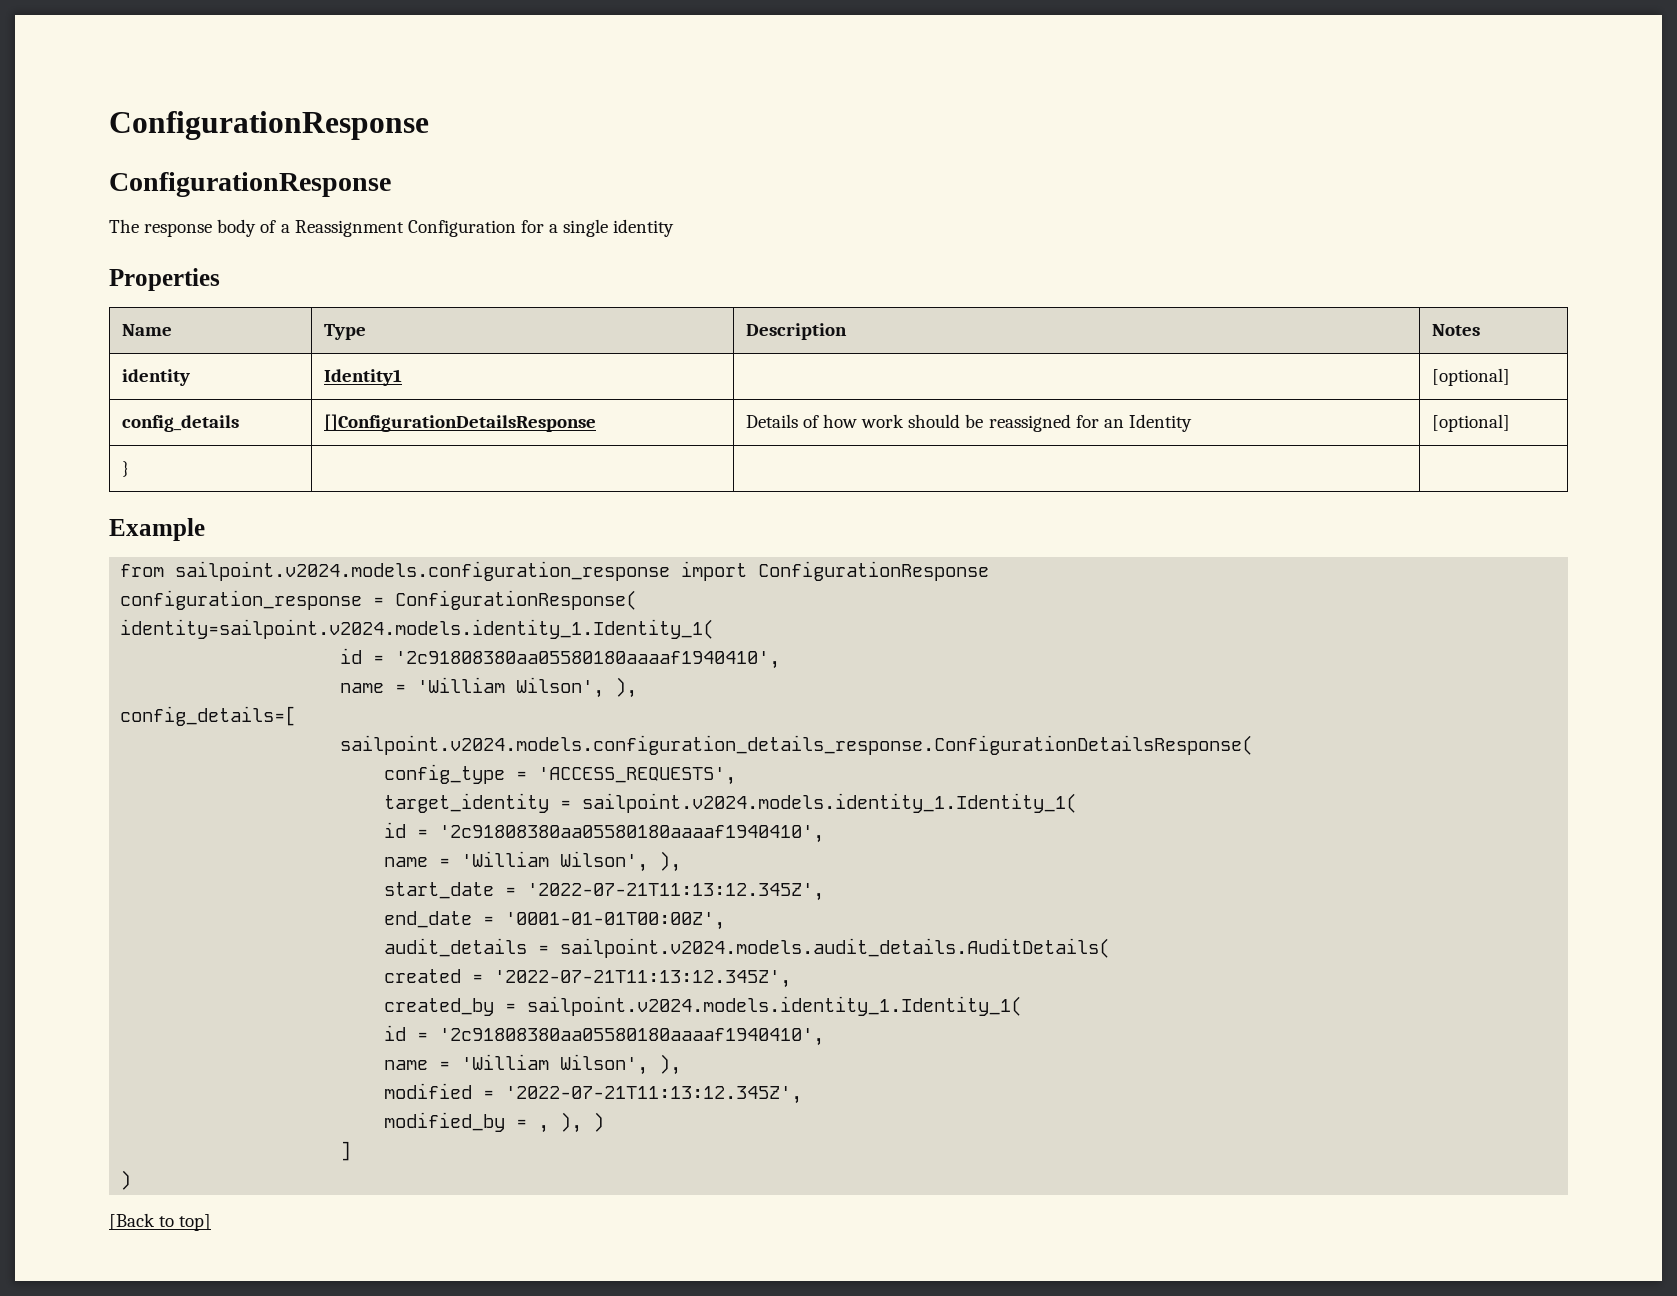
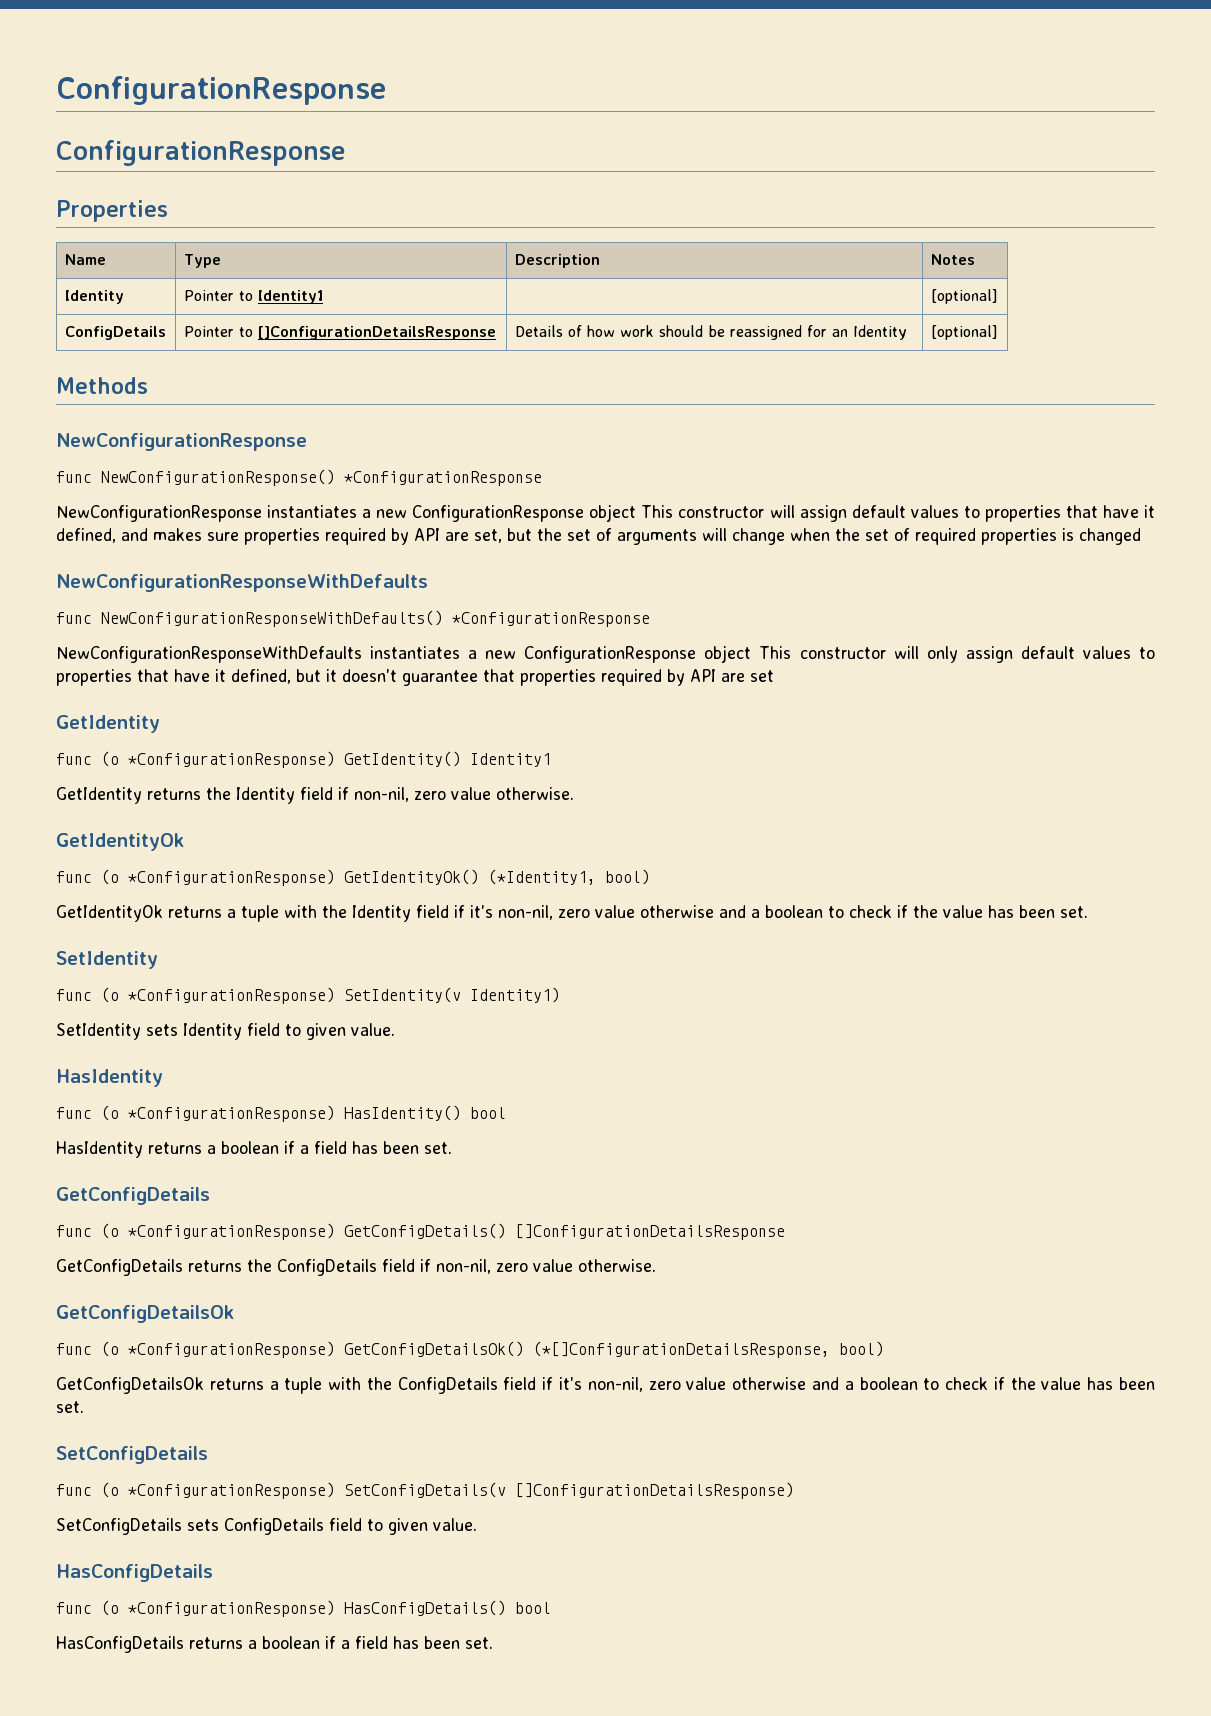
[109,219,675,237] // The response body of a Reassignment Configuration for a single identity -> (346, 153) none
[121,369,190,386] identity | -> [64,290,124,304] [183,290,253,301] Identity | Pointer to
[121,415,239,432] config_details | -> [64,326,166,340] [183,326,253,337] ConfigDetails | Pointer to
[121,461,129,477] [109,518,205,541] [120,561,990,581] [120,590,638,610] [120,619,715,639] [340,648,781,669] [340,677,638,698] [120,706,297,726] [340,735,1254,755] [384,764,737,785] [384,793,1078,813] [384,822,825,843] [384,851,682,872] [384,882,825,901] [384,911,726,930] [384,938,1111,958] [384,969,792,988] [384,996,1023,1016] [384,1025,825,1046] [384,1054,682,1075] [384,1083,803,1104] [384,1112,605,1133] [340,1141,352,1161] [120,1170,132,1190] [109,1213,212,1231] // } | | | // Example // from sailpoint.v2024.models.configuration_response import ConfigurationResponse // configuration_response = ConfigurationResponse( // identity=sailpoint.v2024.models.identity_1.Identity_1( // id = '2c91808380aa05580180aaaaf1940410', // name = 'William Wilson', ), // config_details=[ // sailpoint.v2024.models.configuration_details_response.ConfigurationDetailsResponse( // config_type = 'ACCESS_REQUESTS', // target_identity = sailpoint.v2024.models.identity_1.Identity_1( // id = '2c91808380aa05580180aaaaf1940410', // name = 'William Wilson', ), // start_date = '2022-07-21T11:13:12.345Z', // end_date = '0001-01-01T00:00Z', // audit_details = sailpoint.v2024.models.audit_details.AuditDetails( // created = '2022-07-21T11:13:12.345Z', // created_by = sailpoint.v2024.models.identity_1.Identity_1( // id = '2c91808380aa05580180aaaaf1940410', // name = 'William Wilson', ), // modified = '2022-07-21T11:13:12.345Z', // modified_by = , ), ) // ] // ) // [Back to top] -> [56,377,148,394] [56,433,307,451] [56,469,542,486] [56,504,1155,522] [56,528,1141,545] [56,574,428,592] [56,610,650,627] [56,645,1156,663] [56,669,774,686] [56,715,160,733] [56,751,551,768] [56,787,574,804] [56,833,184,851] [56,869,650,886] [56,905,1088,922] [56,951,158,969] [56,987,560,1004] [56,1023,395,1040] [56,1069,163,1087] [56,1105,506,1122] [56,1141,452,1158] [56,1187,210,1205] [56,1223,785,1240] [56,1259,656,1276] [56,1305,234,1323] [56,1341,884,1358] [56,1377,1155,1394] [56,1401,84,1413] [56,1446,208,1464] [56,1482,794,1499] [56,1518,477,1535] [56,1564,213,1582] [56,1600,551,1617] [56,1636,493,1653] // Methods // NewConfigurationResponse // func NewConfigurationResponse() *ConfigurationResponse // NewConfigurationResponse instantiates a new ConfigurationResponse object This constructor will assign default values to properties that have it defined, and makes sure properties required by API are set, but the set of arguments will change when the set of required properties is changed // NewConfigurationResponseWithDefaults // func NewConfigurationResponseWithDefaults() *ConfigurationResponse // NewConfigurationResponseWithDefaults instantiates a new ConfigurationResponse object This constructor will only assign default values to properties that have it defined, but it doesn't guarantee that properties required by API are set // GetIdentity // func (o *ConfigurationResponse) GetIdentity() Identity1 // GetIdentity returns the Identity field if non-nil, zero value otherwise. // GetIdentityOk // func (o *ConfigurationResponse) GetIdentityOk() (*Identity1, bool) // GetIdentityOk returns a tuple with the Identity field if it's non-nil, zero value otherwise and a boolean to check if the value has been set. // SetIdentity // func (o *ConfigurationResponse) SetIdentity(v Identity1) // SetIdentity sets Identity field to given value. // HasIdentity // func (o *ConfigurationResponse) HasIdentity() bool // HasIdentity returns a boolean if a field has been set. // GetConfigDetails // func (o *ConfigurationResponse) GetConfigDetails() []ConfigurationDetailsResponse // GetConfigDetails returns the ConfigDetails field if non-nil, zero value otherwise. // GetConfigDetailsOk // func (o *ConfigurationResponse) GetConfigDetailsOk() (*[]ConfigurationDetailsResponse, bool) // GetConfigDetailsOk returns a tuple with the ConfigDetails field if it's non-nil, zero value otherwise and a boolean to check if the value has been set. // SetConfigDetails // func (o *ConfigurationResponse) SetConfigDetails(v []ConfigurationDetailsResponse) // SetConfigDetails sets ConfigDetails field to given value. // HasConfigDetails // func (o *ConfigurationResponse) HasConfigDetails() bool // HasConfigDetails returns a boolean if a field has been set.

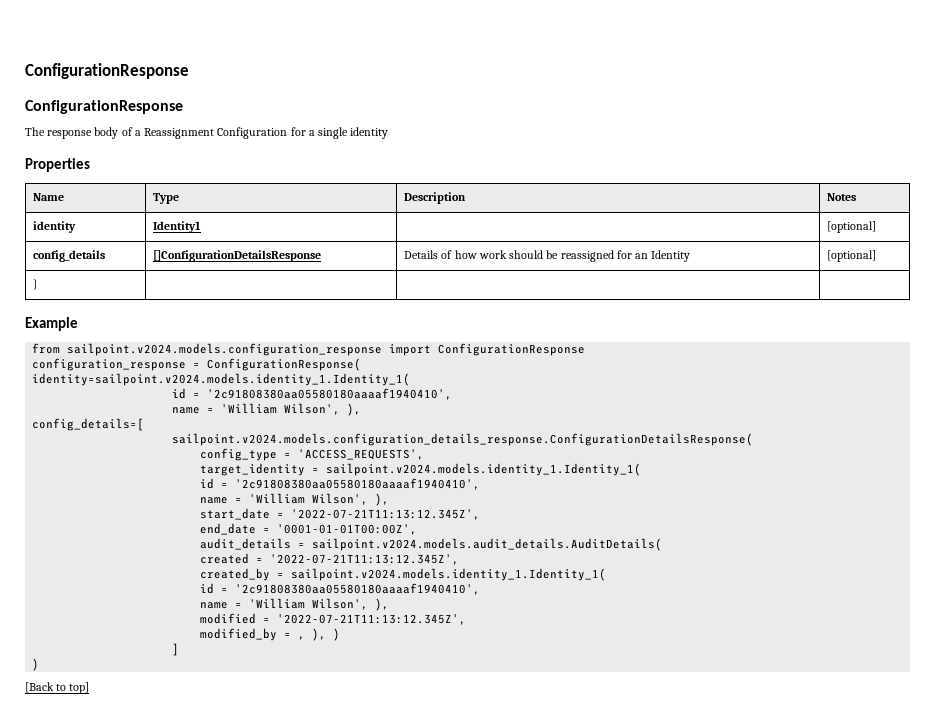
(346, 153) none -> [25,127,389,139] // The response body of a Reassignment Configuration for a single identity
[64,290,124,304] [183,290,253,301] Identity | Pointer to -> [33,221,77,233] identity |
[64,326,166,340] [183,326,253,337] ConfigDetails | Pointer to -> [33,250,106,262] config_details |
[56,377,148,394] [56,433,307,451] [56,469,542,486] [56,504,1155,522] [56,528,1141,545] [56,574,428,592] [56,610,650,627] [56,645,1156,663] [56,669,774,686] [56,715,160,733] [56,751,551,768] [56,787,574,804] [56,833,184,851] [56,869,650,886] [56,905,1088,922] [56,951,158,969] [56,987,560,1004] [56,1023,395,1040] [56,1069,163,1087] [56,1105,506,1122] [56,1141,452,1158] [56,1187,210,1205] [56,1223,785,1240] [56,1259,656,1276] [56,1305,234,1323] [56,1341,884,1358] [56,1377,1155,1394] [56,1401,84,1413] [56,1446,208,1464] [56,1482,794,1499] [56,1518,477,1535] [56,1564,213,1582] [56,1600,551,1617] [56,1636,493,1653] // Methods // NewConfigurationResponse // func NewConfigurationResponse() *ConfigurationResponse // NewConfigurationResponse instantiates a new ConfigurationResponse object This constructor will assign default values to properties that have it defined, and makes sure properties required by API are set, but the set of arguments will change when the set of required properties is changed // NewConfigurationResponseWithDefaults // func NewConfigurationResponseWithDefaults() *ConfigurationResponse // NewConfigurationResponseWithDefaults instantiates a new ConfigurationResponse object This constructor will only assign default values to properties that have it defined, but it doesn't guarantee that properties required by API are set // GetIdentity // func (o *ConfigurationResponse) GetIdentity() Identity1 // GetIdentity returns the Identity field if non-nil, zero value otherwise. // GetIdentityOk // func (o *ConfigurationResponse) GetIdentityOk() (*Identity1, bool) // GetIdentityOk returns a tuple with the Identity field if it's non-nil, zero value otherwise and a boolean to check if the value has been set. // SetIdentity // func (o *ConfigurationResponse) SetIdentity(v Identity1) // SetIdentity sets Identity field to given value. // HasIdentity // func (o *ConfigurationResponse) HasIdentity() bool // HasIdentity returns a boolean if a field has been set. // GetConfigDetails // func (o *ConfigurationResponse) GetConfigDetails() []ConfigurationDetailsResponse // GetConfigDetails returns the ConfigDetails field if non-nil, zero value otherwise. // GetConfigDetailsOk // func (o *ConfigurationResponse) GetConfigDetailsOk() (*[]ConfigurationDetailsResponse, bool) // GetConfigDetailsOk returns a tuple with the ConfigDetails field if it's non-nil, zero value otherwise and a boolean to check if the value has been set. // SetConfigDetails // func (o *ConfigurationResponse) SetConfigDetails(v []ConfigurationDetailsResponse) // SetConfigDetails sets ConfigDetails field to given value. // HasConfigDetails // func (o *ConfigurationResponse) HasConfigDetails() bool // HasConfigDetails returns a boolean if a field has been set. -> [33,279,39,290] [25,317,78,331] [32,343,586,356] [32,358,362,371] [32,373,411,386] [172,388,453,400] [172,403,362,416] [32,418,145,431] [172,433,754,446] [200,448,425,461] [200,463,642,476] [200,478,481,490] [200,493,390,506] [200,508,481,520] [200,523,418,535] [200,538,663,551] [200,553,460,565] [200,568,607,581] [200,583,481,595] [200,598,390,611] [200,613,467,625] [200,628,341,641] [172,643,180,656] [32,658,40,671] [25,682,90,694] // } | | | // Example // from sailpoint.v2024.models.configuration_response import ConfigurationResponse // configuration_response = ConfigurationResponse( // identity=sailpoint.v2024.models.identity_1.Identity_1( // id = '2c91808380aa05580180aaaaf1940410', // name = 'William Wilson', ), // config_details=[ // sailpoint.v2024.models.configuration_details_response.ConfigurationDetailsResponse( // config_type = 'ACCESS_REQUESTS', // target_identity = sailpoint.v2024.models.identity_1.Identity_1( // id = '2c91808380aa05580180aaaaf1940410', // name = 'William Wilson', ), // start_date = '2022-07-21T11:13:12.345Z', // end_date = '0001-01-01T00:00Z', // audit_details = sailpoint.v2024.models.audit_details.AuditDetails( // created = '2022-07-21T11:13:12.345Z', // created_by = sailpoint.v2024.models.identity_1.Identity_1( // id = '2c91808380aa05580180aaaaf1940410', // name = 'William Wilson', ), // modified = '2022-07-21T11:13:12.345Z', // modified_by = , ), ) // ] // ) // [Back to top]

